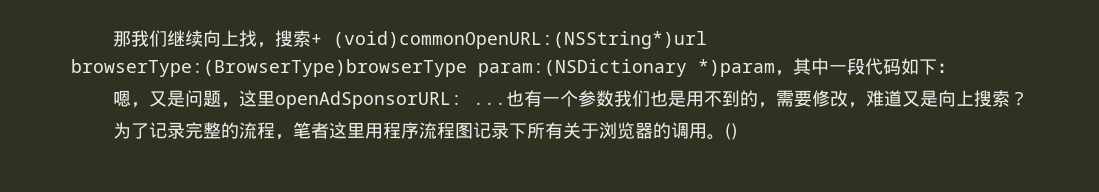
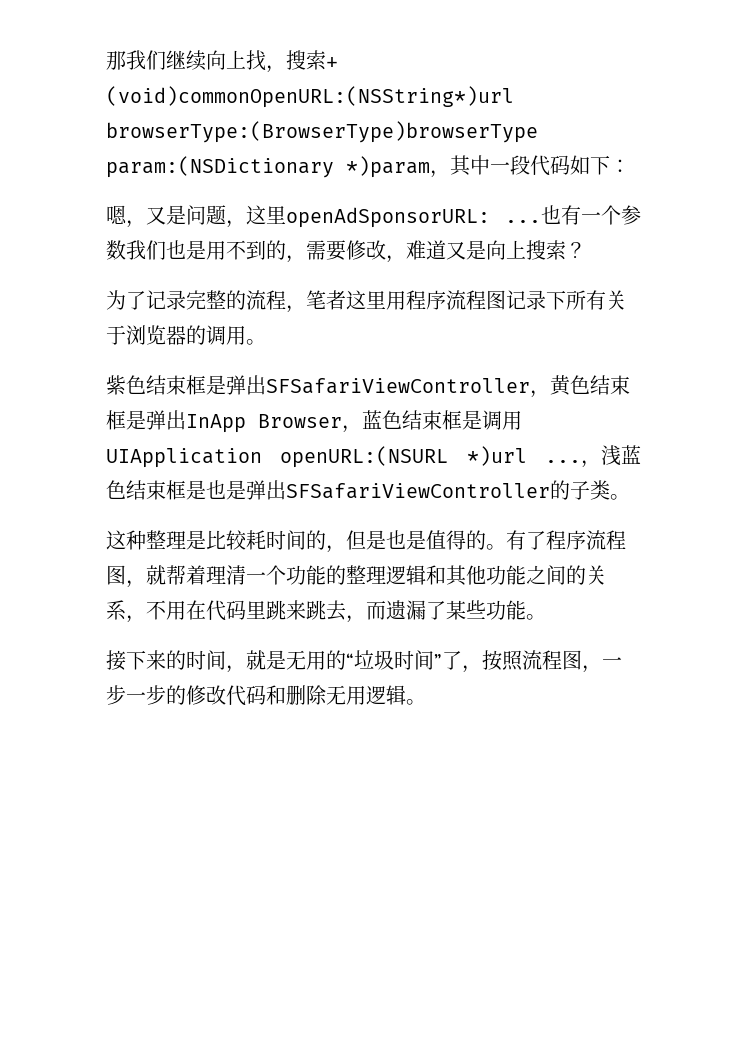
[724,123,737,140] () -> [106,375,630,398] [106,410,522,433] [106,445,641,468] [106,480,630,500] [106,530,626,553] [106,565,606,588] [106,600,546,623] [106,650,622,673] [106,685,426,706] // 紫色结束框是弹出SFSafariViewController，黄色结束框是弹出InApp Browser，蓝色结束框是调用UIApplication openURL:(NSURL *)url ...，浅蓝色结束框是也是弹出SFSafariViewController的子类。 // 这种整理是比较耗时间的，但是也是值得的。有了程序流程图，就帮着理清一个功能的整理逻辑和其他功能之间的关系，不用在代码里跳来跳去，而遗漏了某些功能。 // 接下来的时间，就是无用的“垃圾时间”了，按照流程图，一步一步的修改代码和删除无用逻辑。

